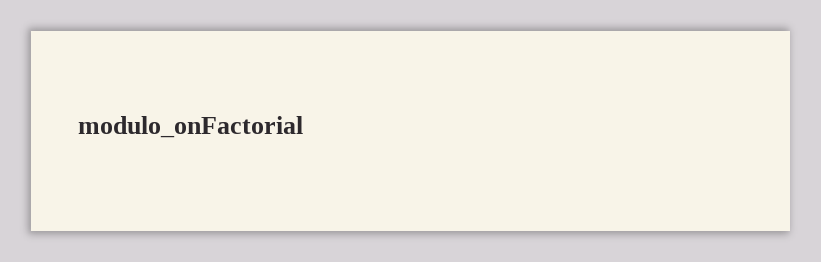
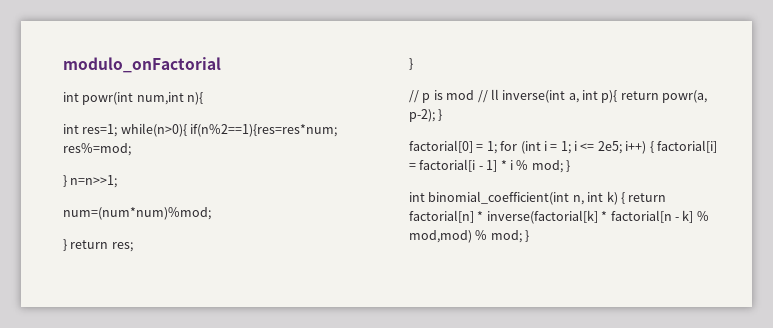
(303, 127) none -> [63,92,204,105] [63,123,338,137] [63,143,131,156] [63,175,118,188] [63,207,211,220] [63,239,133,252] [409,58,413,70] [409,89,708,103] [409,109,443,122] [409,140,717,154] [409,159,570,173] [409,191,667,205] [409,210,709,224] [409,230,530,243] // int powr(int num,int n){ // int res=1; while(n>0){ if(n%2==1){res=res*num; res%=mod; // } n=n>>1; // num=(num*num)%mod; // } return res; // } // // p is mod // ll inverse(int a, int p){ return powr(a, p-2); } // factorial[0] = 1; for (int i = 1; i <= 2e5; i++) { factorial[i] = factorial[i - 1] * i % mod; } // int binomial_coefficient(int n, int k) { return factorial[n] * inverse(factorial[k] * factorial[n - k] % mod,mod) % mod; }

